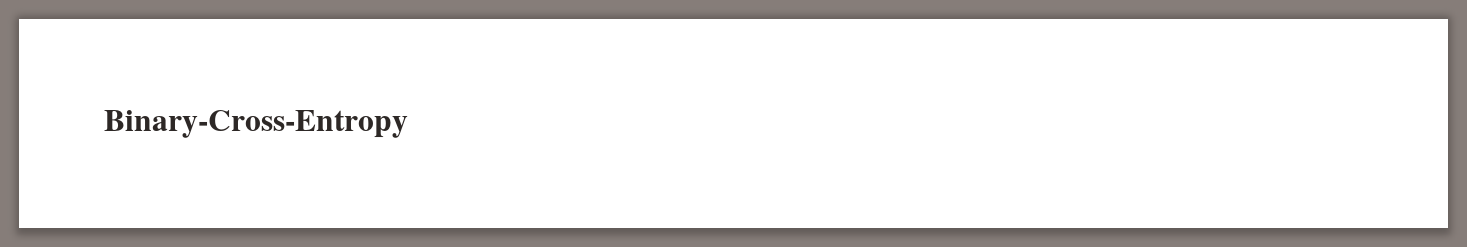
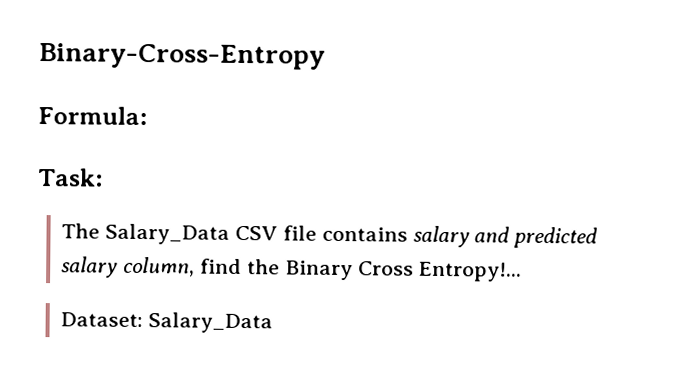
(408, 124) none -> [38,105,148,126] [37,167,104,187] [61,223,599,249] [61,256,523,282] [60,312,274,334] // Formula: // Task: // The Salary_Data CSV file contains salary and predicted salary column, find the Binary Cross Entropy!... // Dataset: Salary_Data

